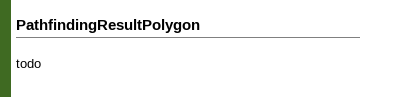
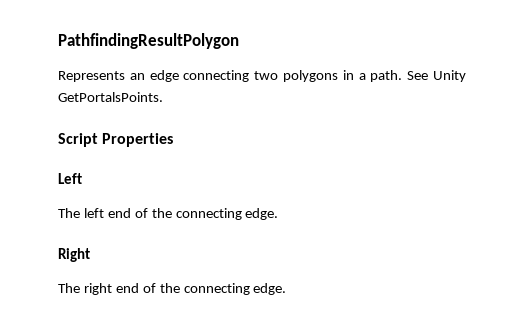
[16,59,41,68] todo -> [58,70,467,82] [58,92,163,102] [58,133,174,147] [58,173,82,184] [58,208,279,220] [58,248,90,262] [58,283,287,295] Represents an edge connecting two polygons in a path. See Unity GetPortalsPoints. // Script Properties // Left // The left end of the connecting edge. // Right // The right end of the connecting edge.

